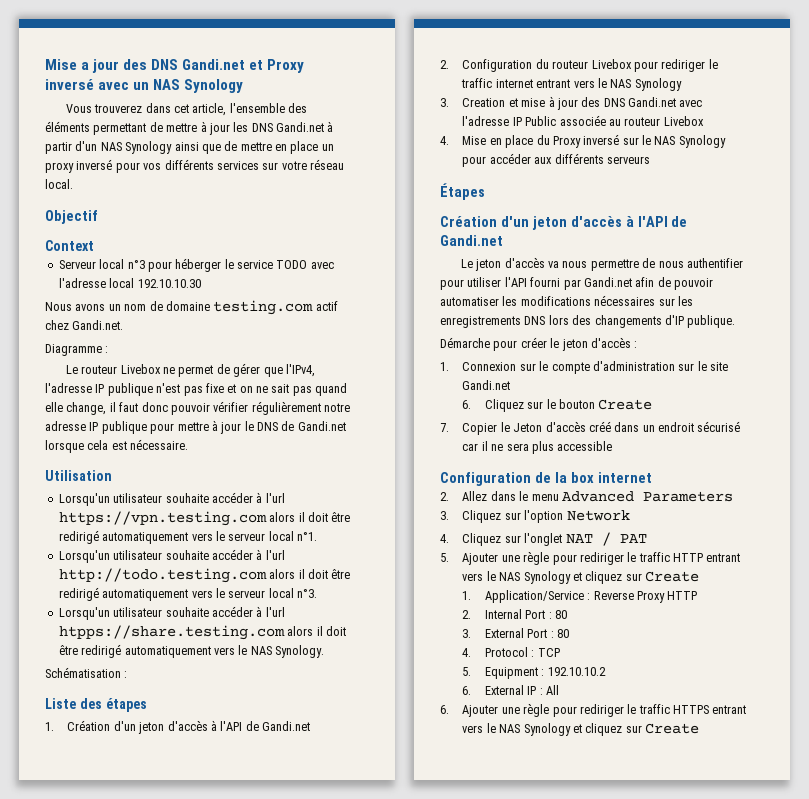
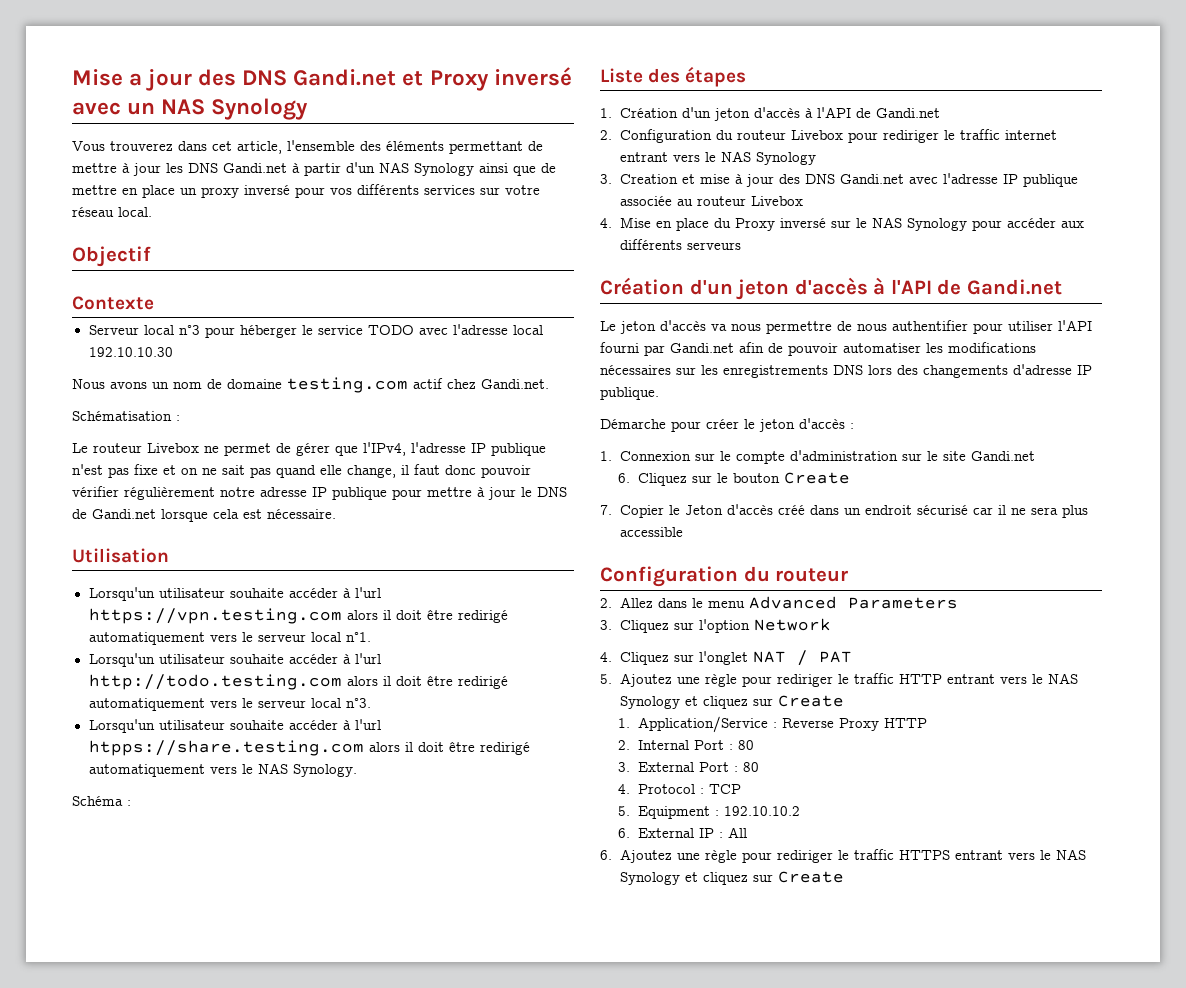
[45,240,94,251] Context -> [72,296,154,310] Contexte
[45,344,102,356] Diagramme -> [72,411,172,421] Schématisation
[45,667,121,678] Schématisation -> [72,796,123,806] Schéma
[525,116,557,126] Public -> [1022,174,1078,187] publique
[440,183,485,200] // Étapes -> (741, 246) none
[664,315,684,325] d'IP -> [1013,364,1092,375] d'adresse IP
[534,472,652,483] de la box internet -> [743,566,849,582] du routeur
[462,553,499,565] Ajouter -> [619,673,672,687] Ajoutez
[462,705,499,717] Ajouter -> [619,849,672,863] Ajoutez

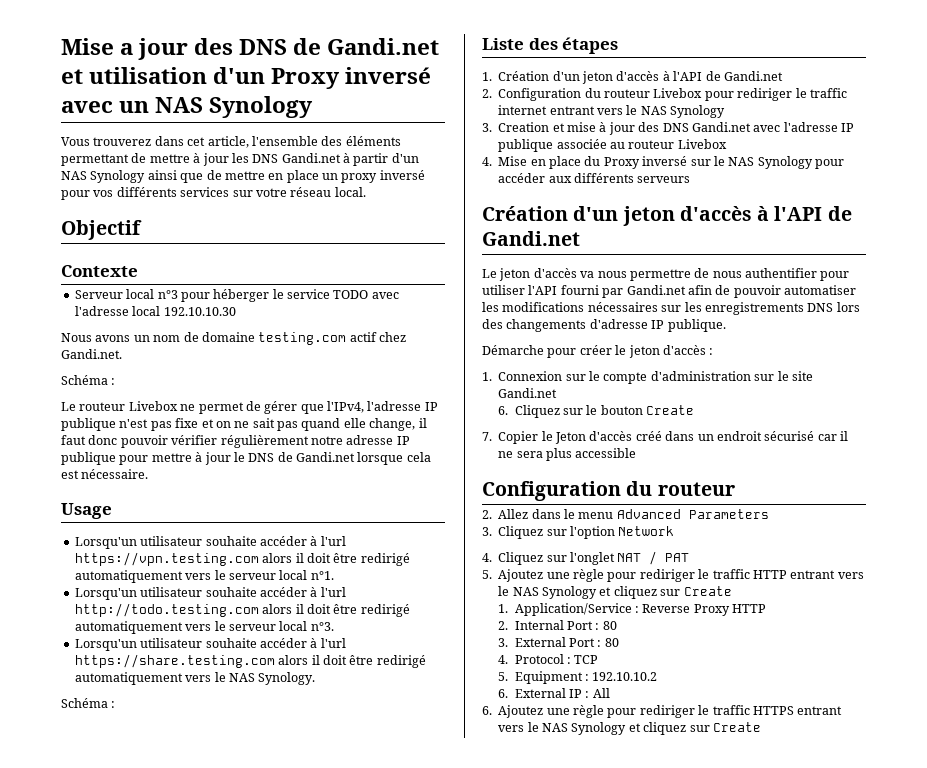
(288, 78) none -> [293,38,322,55] de
(424, 78) none -> [89,67,266,84] utilisation d'un
[72,411,172,421] Schématisation -> [61,375,108,385] Schéma
[72,548,169,563] Utilisation -> [61,503,112,519] Usage
[88,740,364,756] htpps://share.testing.com -> [74,654,275,668] https://share.testing.com

